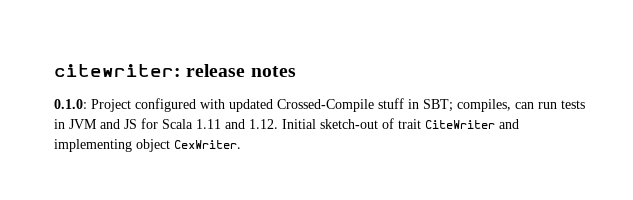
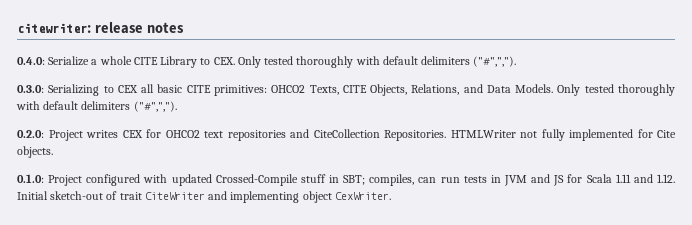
(296, 71) none -> [17,56,517,68] [17,84,675,96] [16,101,177,112] [17,129,676,141] [17,146,53,158] // 0.4.0: Serialize a whole CITE Library to CEX. Only tested thoroughly with default delimiters ("#",","). // 0.3.0: Serializing to CEX all basic CITE primitives: OHCO2 Texts, CITE Objects, Relations, and Data Models. Only tested thoroughly with default delimiters ("#",","). // 0.2.0: Project writes CEX for OHCO2 text repositories and CiteCollection Repositories. HTMLWriter not fully implemented for Cite objects.

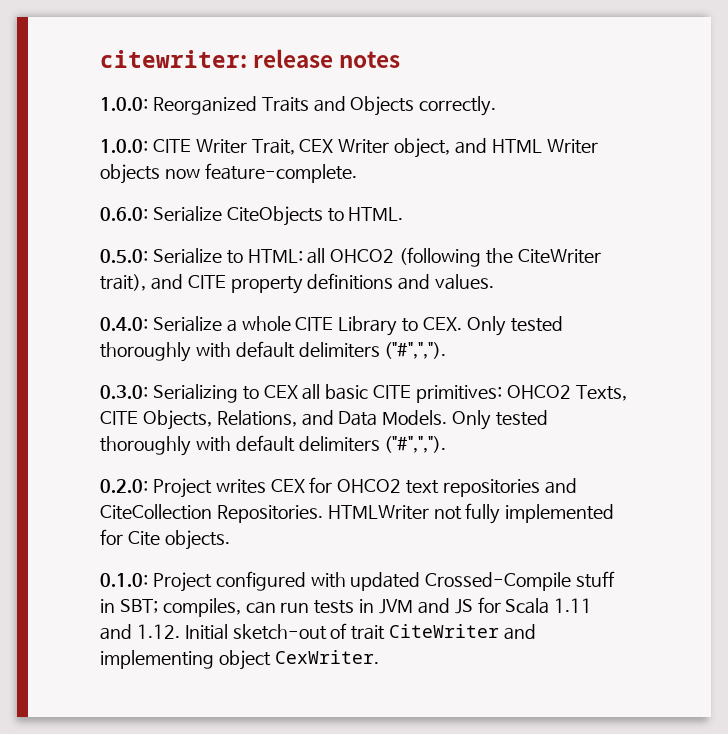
(184, 27) none -> [100,96,497,116] [100,138,598,158] [100,163,357,184] [100,206,404,226] [100,247,601,267] [100,273,495,294] // 1.0.0: Reorganized Traits and Objects correctly. // 1.0.0: CITE Writer Trait, CEX Writer object, and HTML Writer objects now feature-complete. // 0.6.0: Serialize CiteObjects to HTML. // 0.5.0: Serialize to HTML: all OHCO2 (following the CiteWriter trait), and CITE property definitions and values.

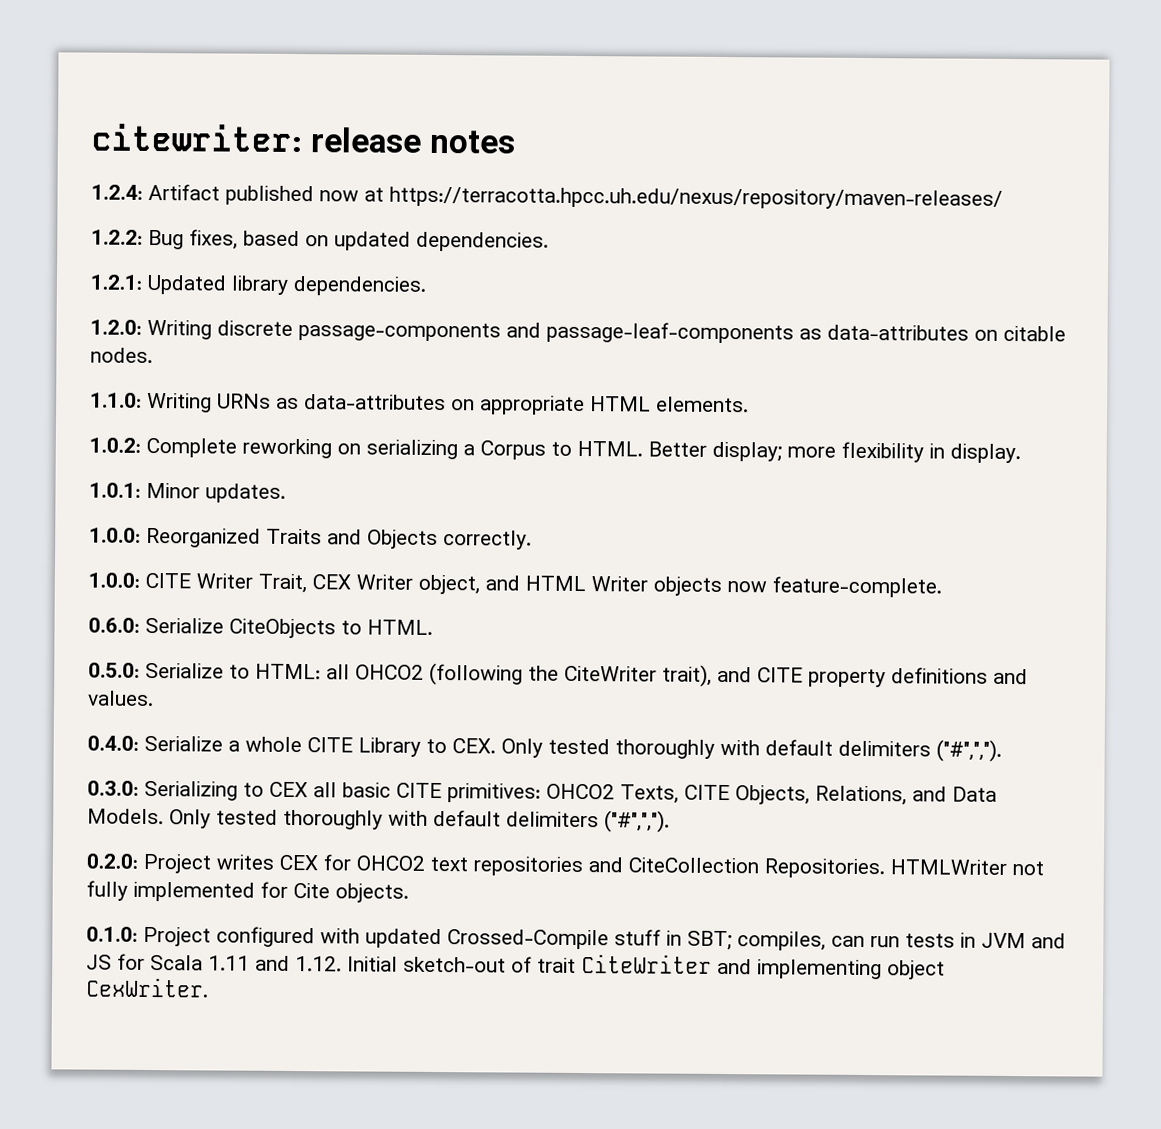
(401, 59) none -> [91,183,1003,210] [91,229,549,252] [90,274,427,296] [90,319,1066,344] [90,347,153,364] [90,392,749,416] [89,437,1021,464] [89,482,286,503] // 1.2.4: Artifact published now at https://terracotta.hpcc.uh.edu/nexus/repository/maven-releases/ // 1.2.2: Bug fixes, based on updated dependencies. // 1.2.1: Updated library dependencies. // 1.2.0: Writing discrete passage-components and passage-leaf-components as data-attributes on citable nodes. // 1.1.0: Writing URNs as data-attributes on appropriate HTML elements. // 1.0.2: Complete reworking on serializing a Corpus to HTML. Better display; more flexibility in display. // 1.0.1: Minor updates.

